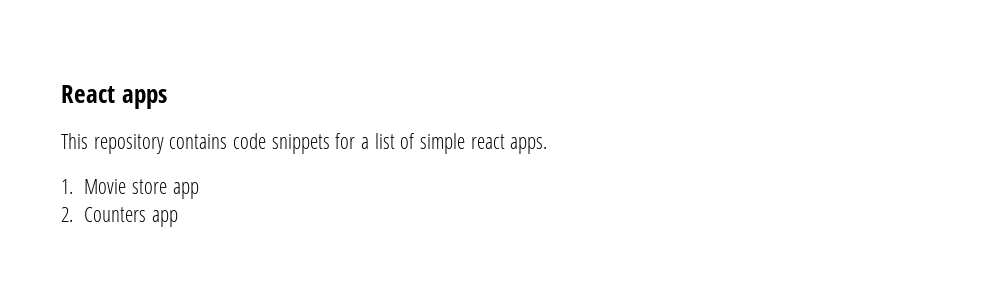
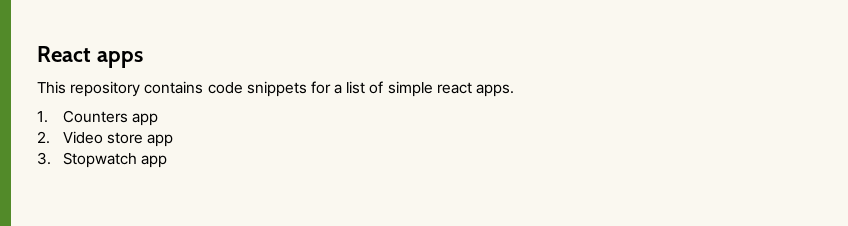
[84,179,127,194] Movie -> [63,110,159,126] [37,131,104,144] Counters app // 2. Video
[61,207,147,222] 2. Counters -> [37,152,138,168] 3. Stopwatch

